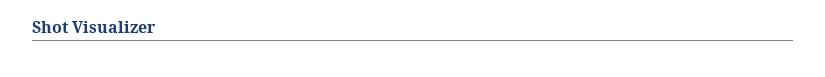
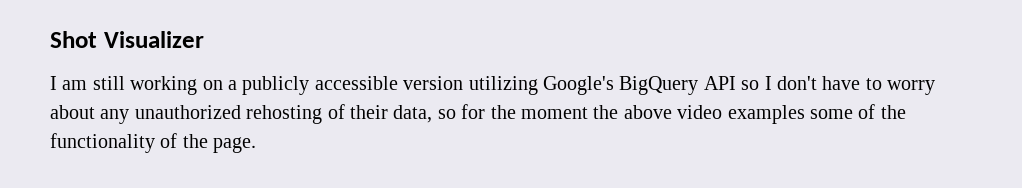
(157, 27) none -> [50,76,936,95] [50,104,906,124] [50,133,257,153] // I am still working on a publicly accessible version utilizing Google's BigQuery API so I don't have to worry about any unauthorized rehosting of their data, so for the moment the above video examples some of the functionality of the page.

